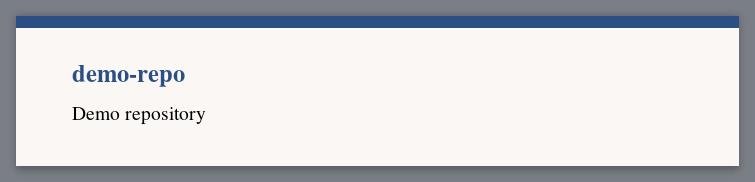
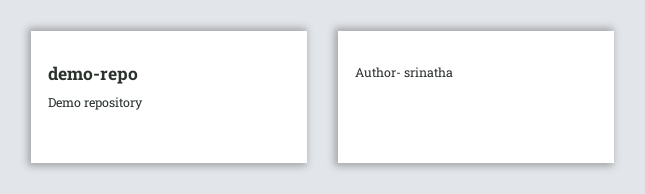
(207, 116) none -> [355,67,454,78] // Author- srinatha

